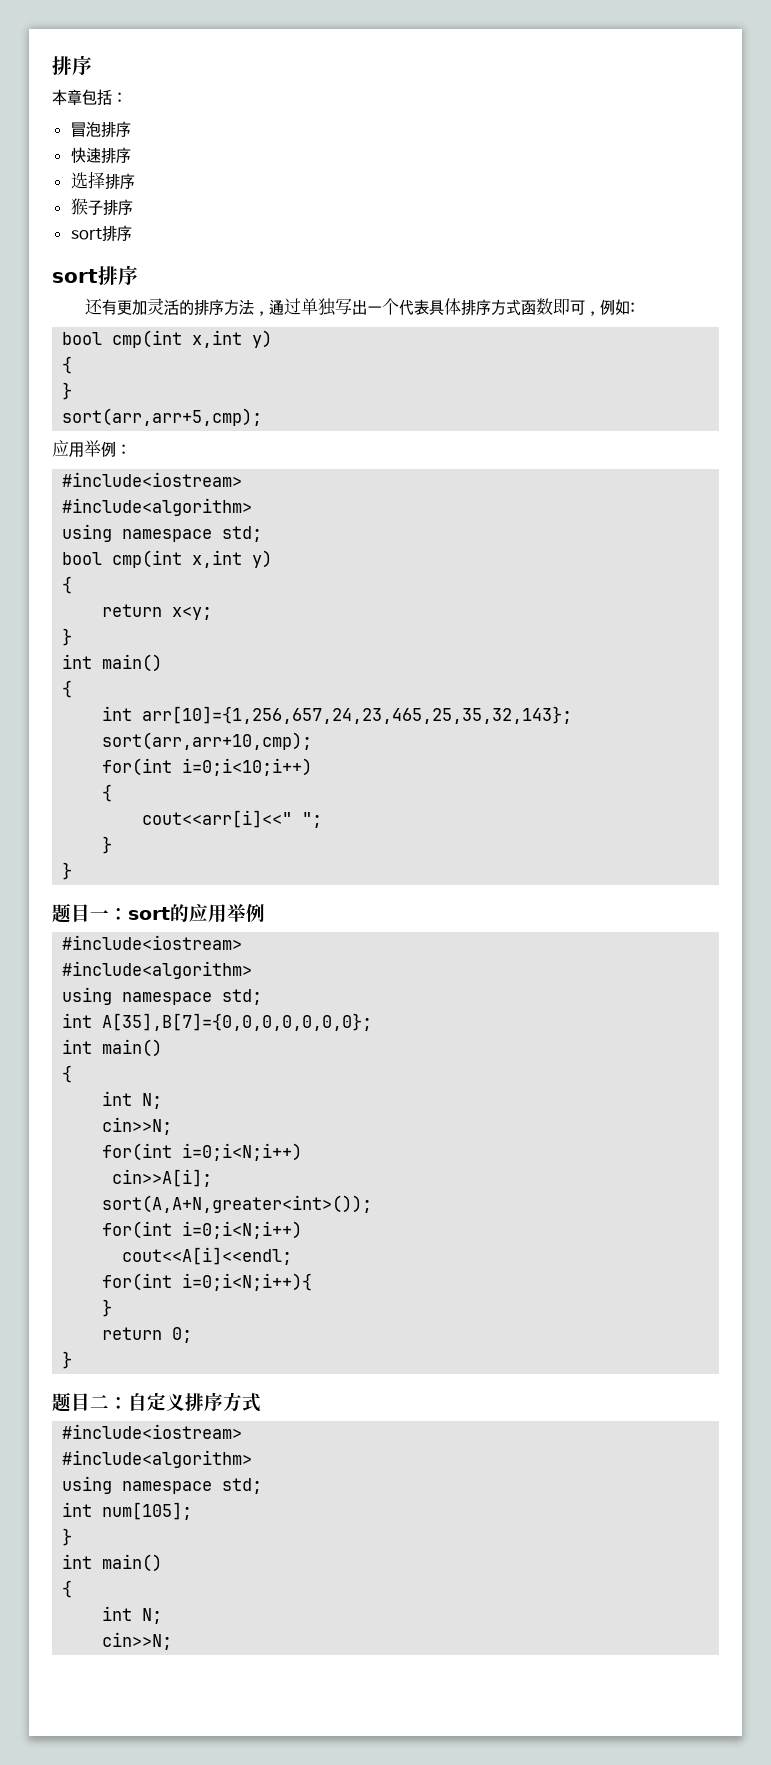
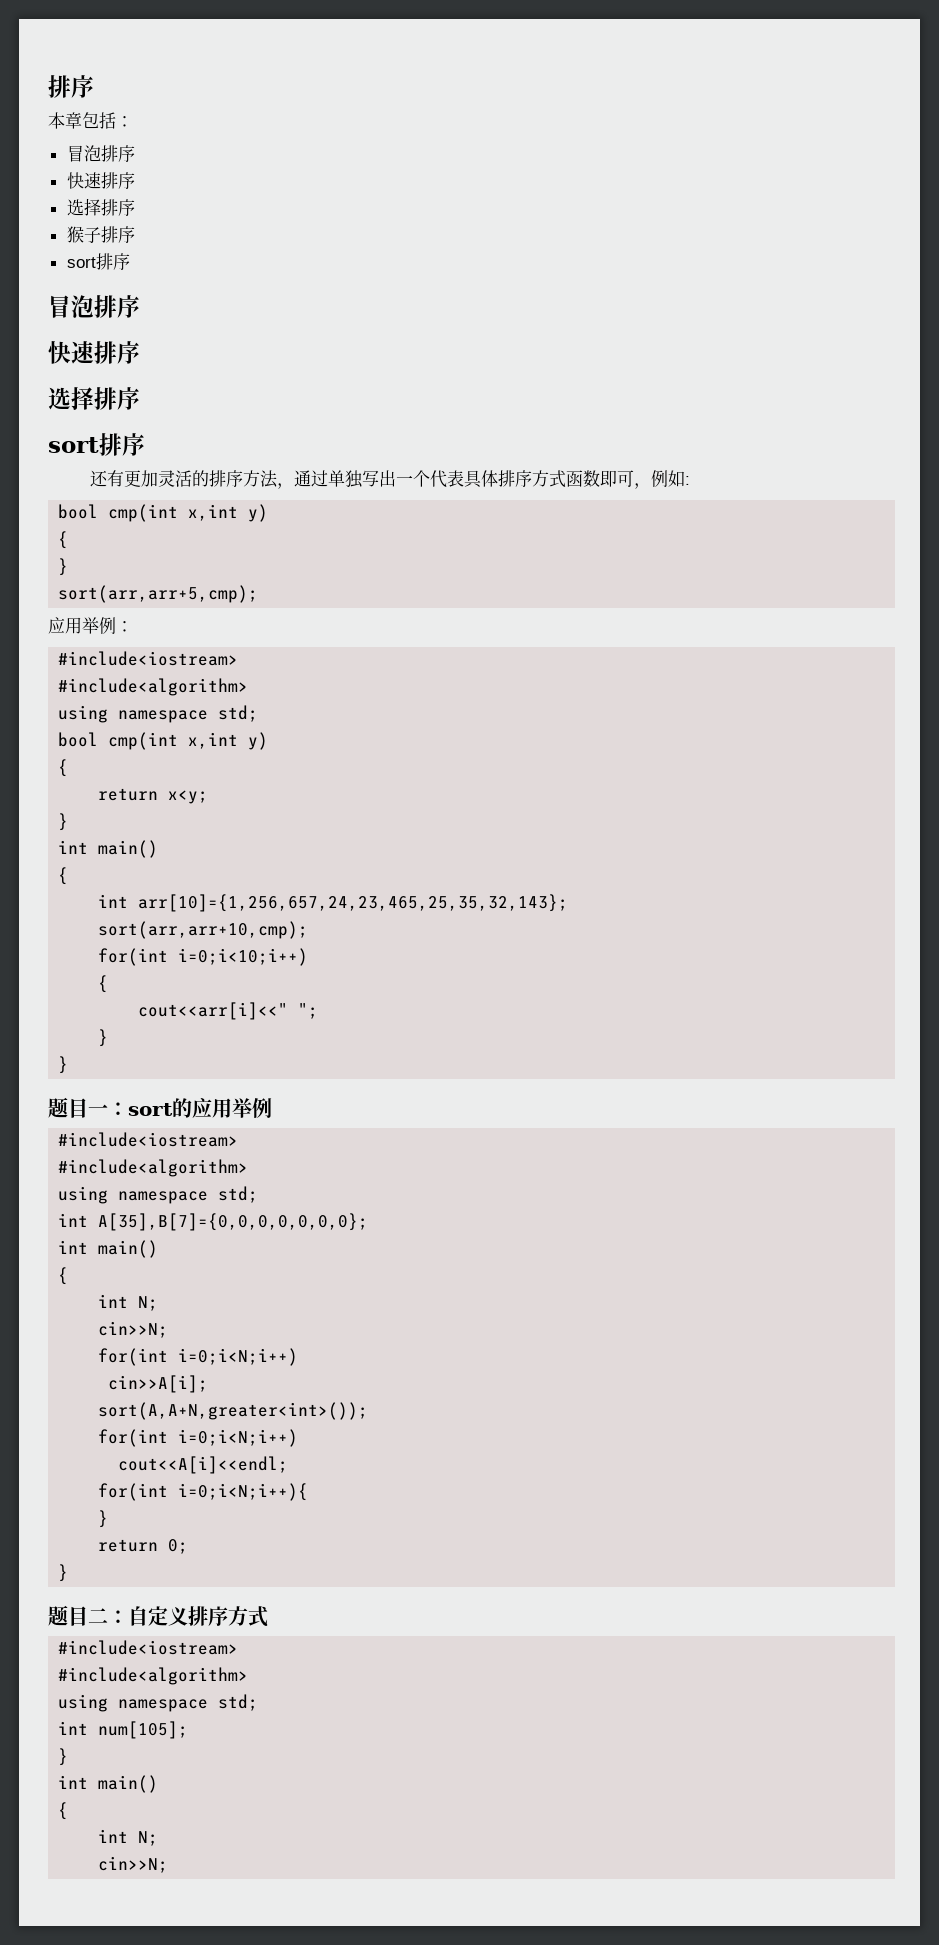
(132, 233) none -> [48,295,140,318] [48,341,140,364] [48,387,140,410] // 冒泡排序 // 快速排序 // 选择排序

